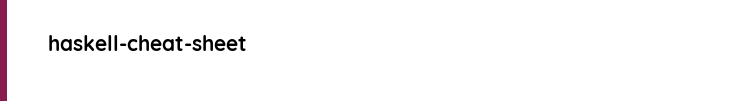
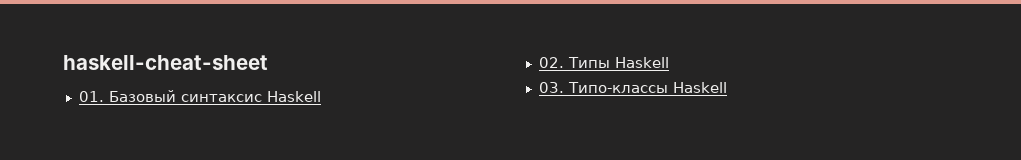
(247, 43) none -> [78,90,321,102] [538,57,669,68] [538,82,727,93] // 01. Базовый синтаксис Haskell // 02. Типы Haskell // 03. Типо-классы Haskell

